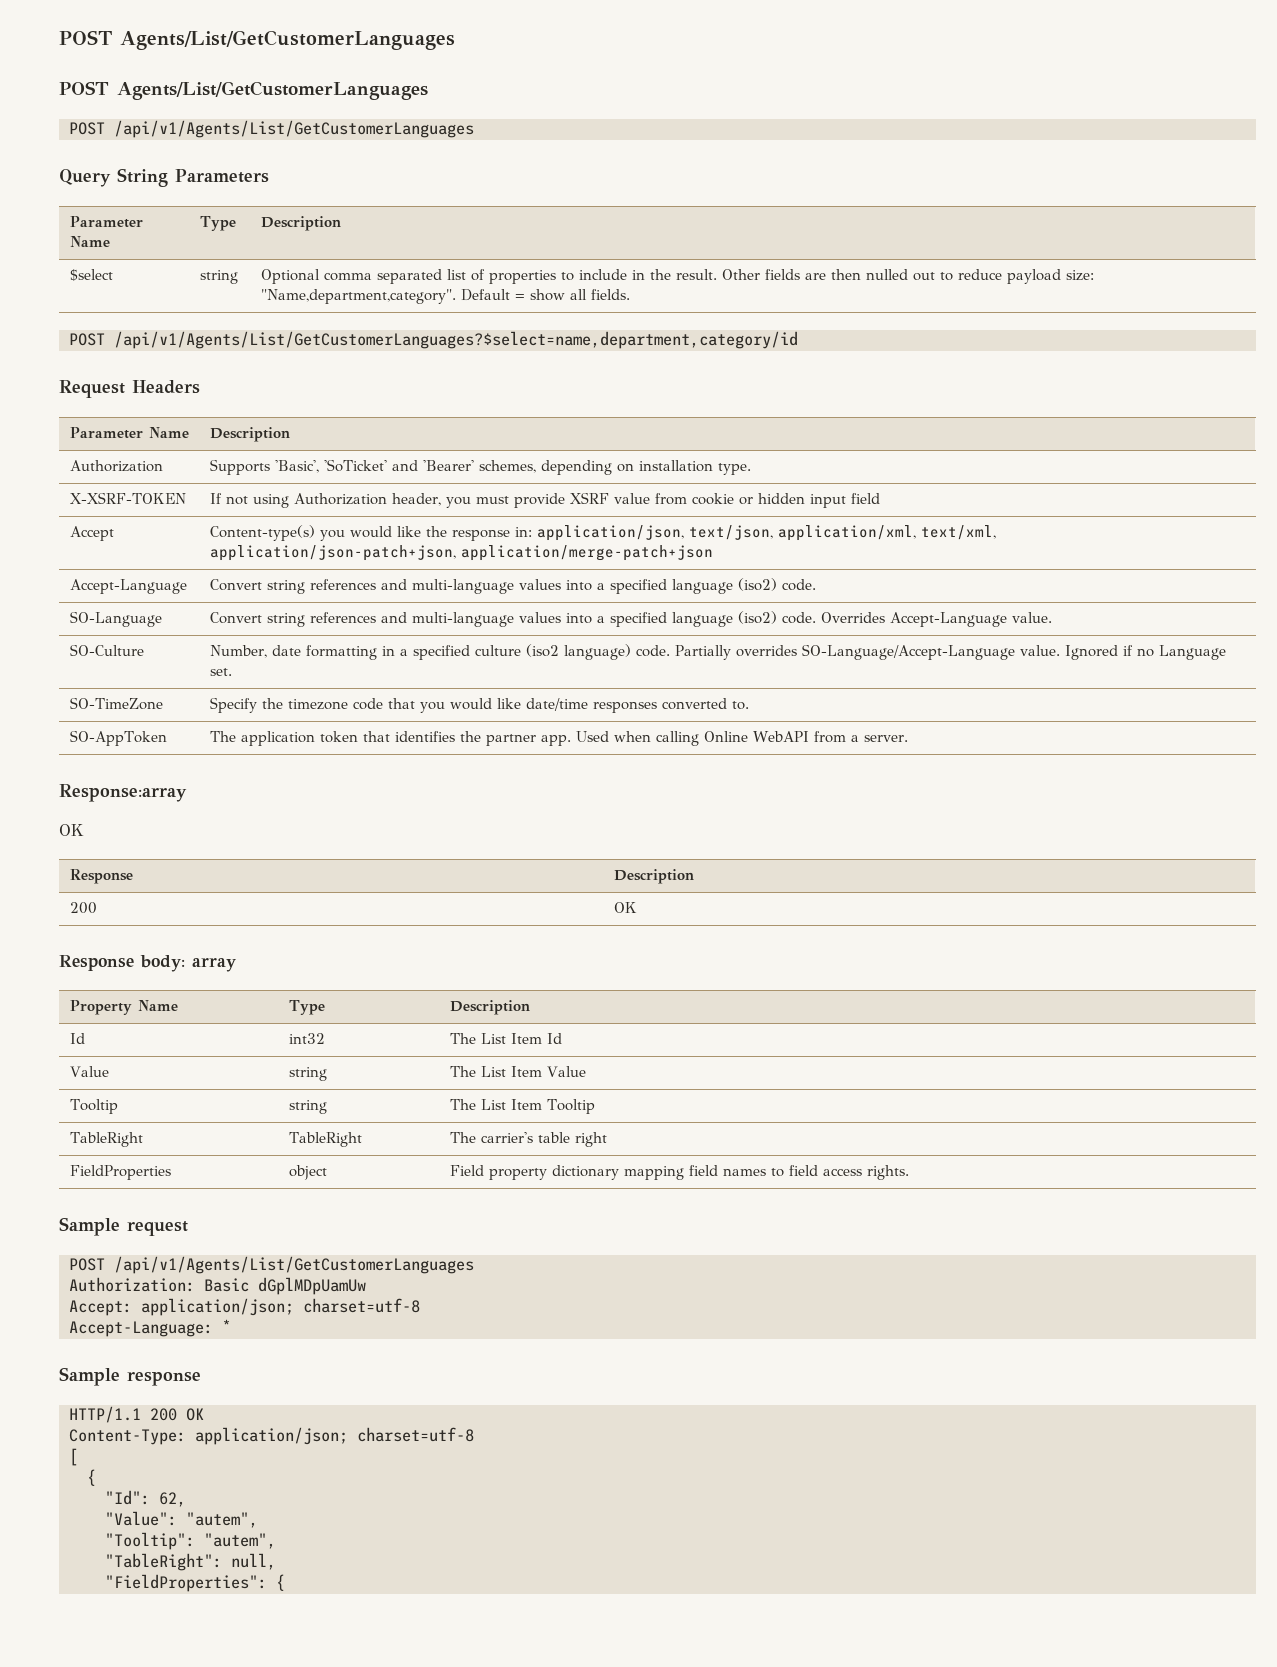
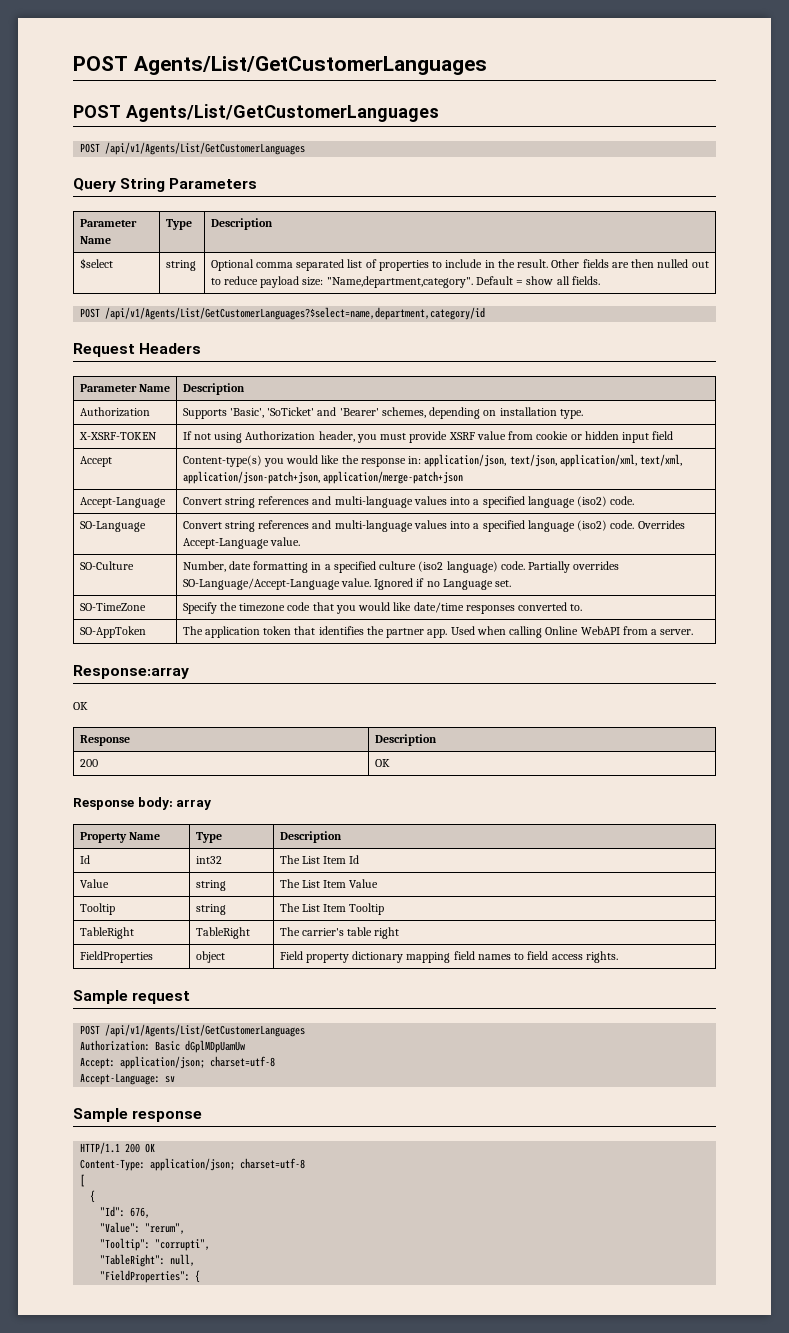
[221,1319,231,1333] * -> [165,1076,176,1083] sv
[158,1492,186,1507] 62, -> [130,1207,151,1218] 676,
[185,1512,258,1528] "autem", -> [145,1223,186,1234] "rerum",
[203,1533,276,1549] "autem", -> [155,1239,211,1251] "corrupti",

